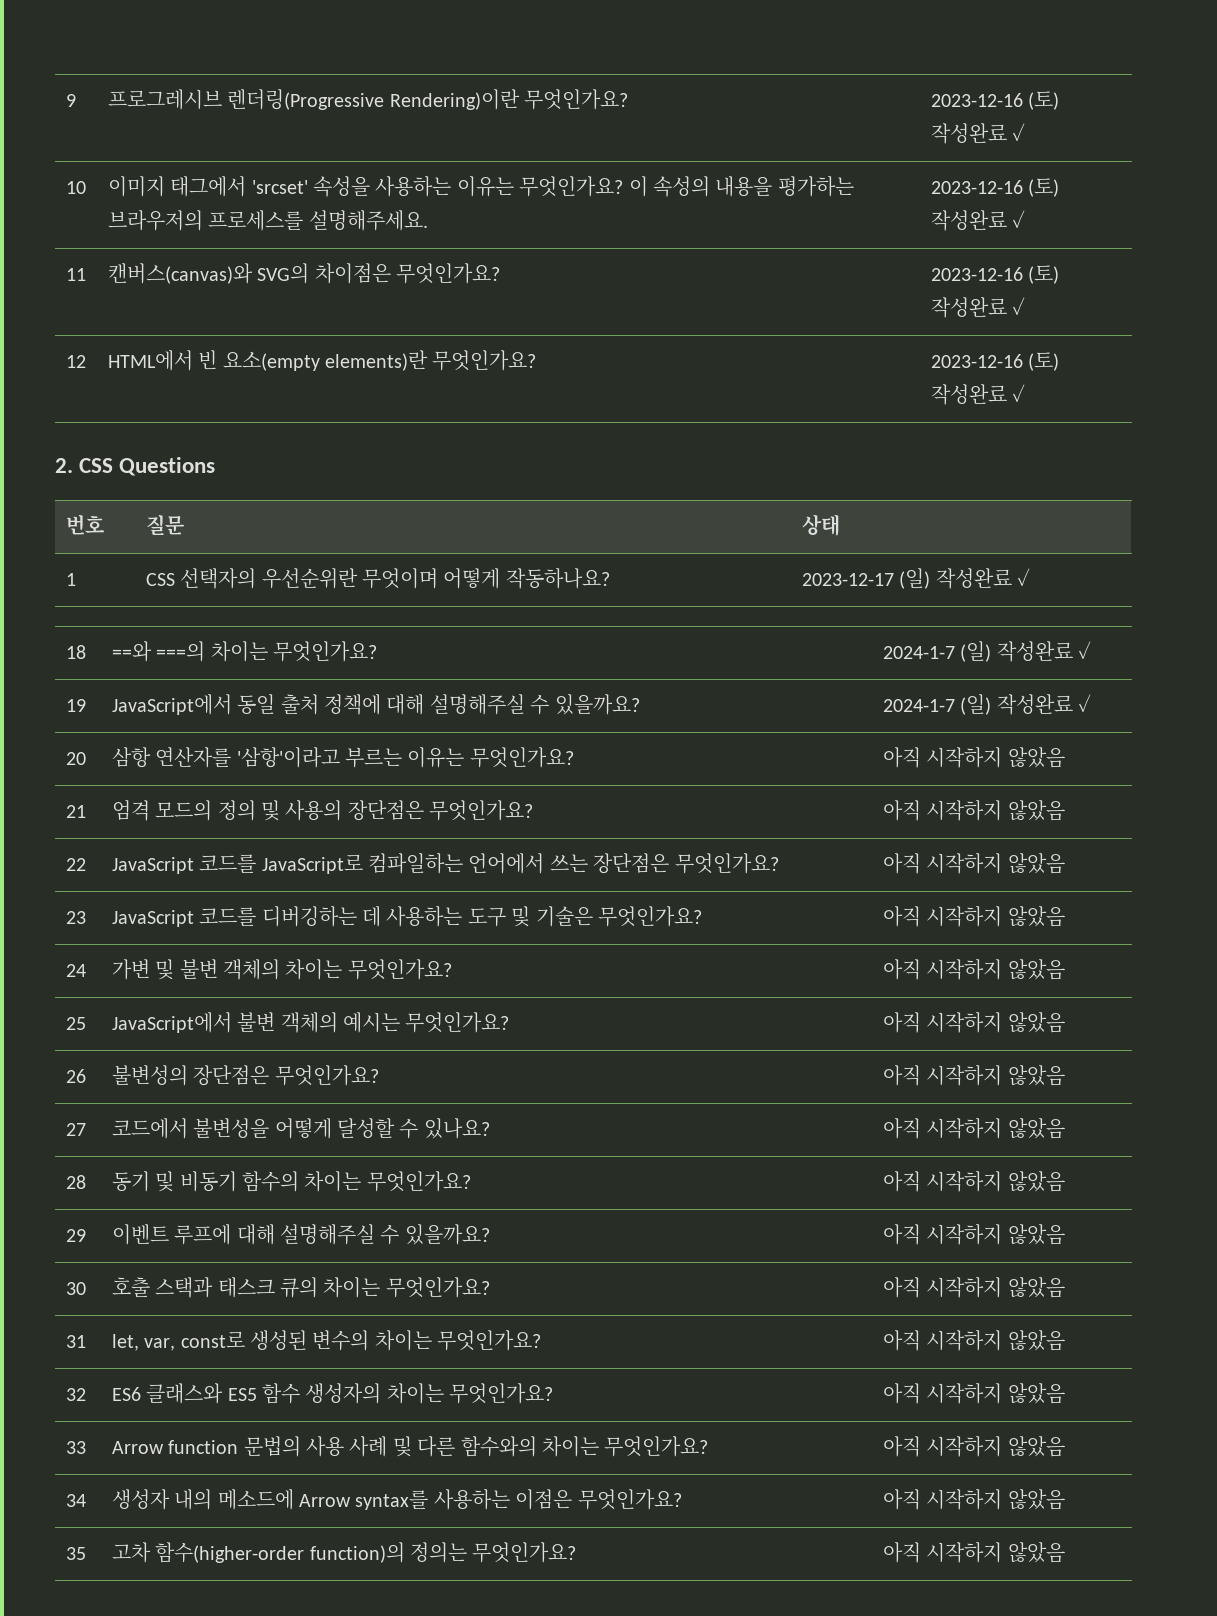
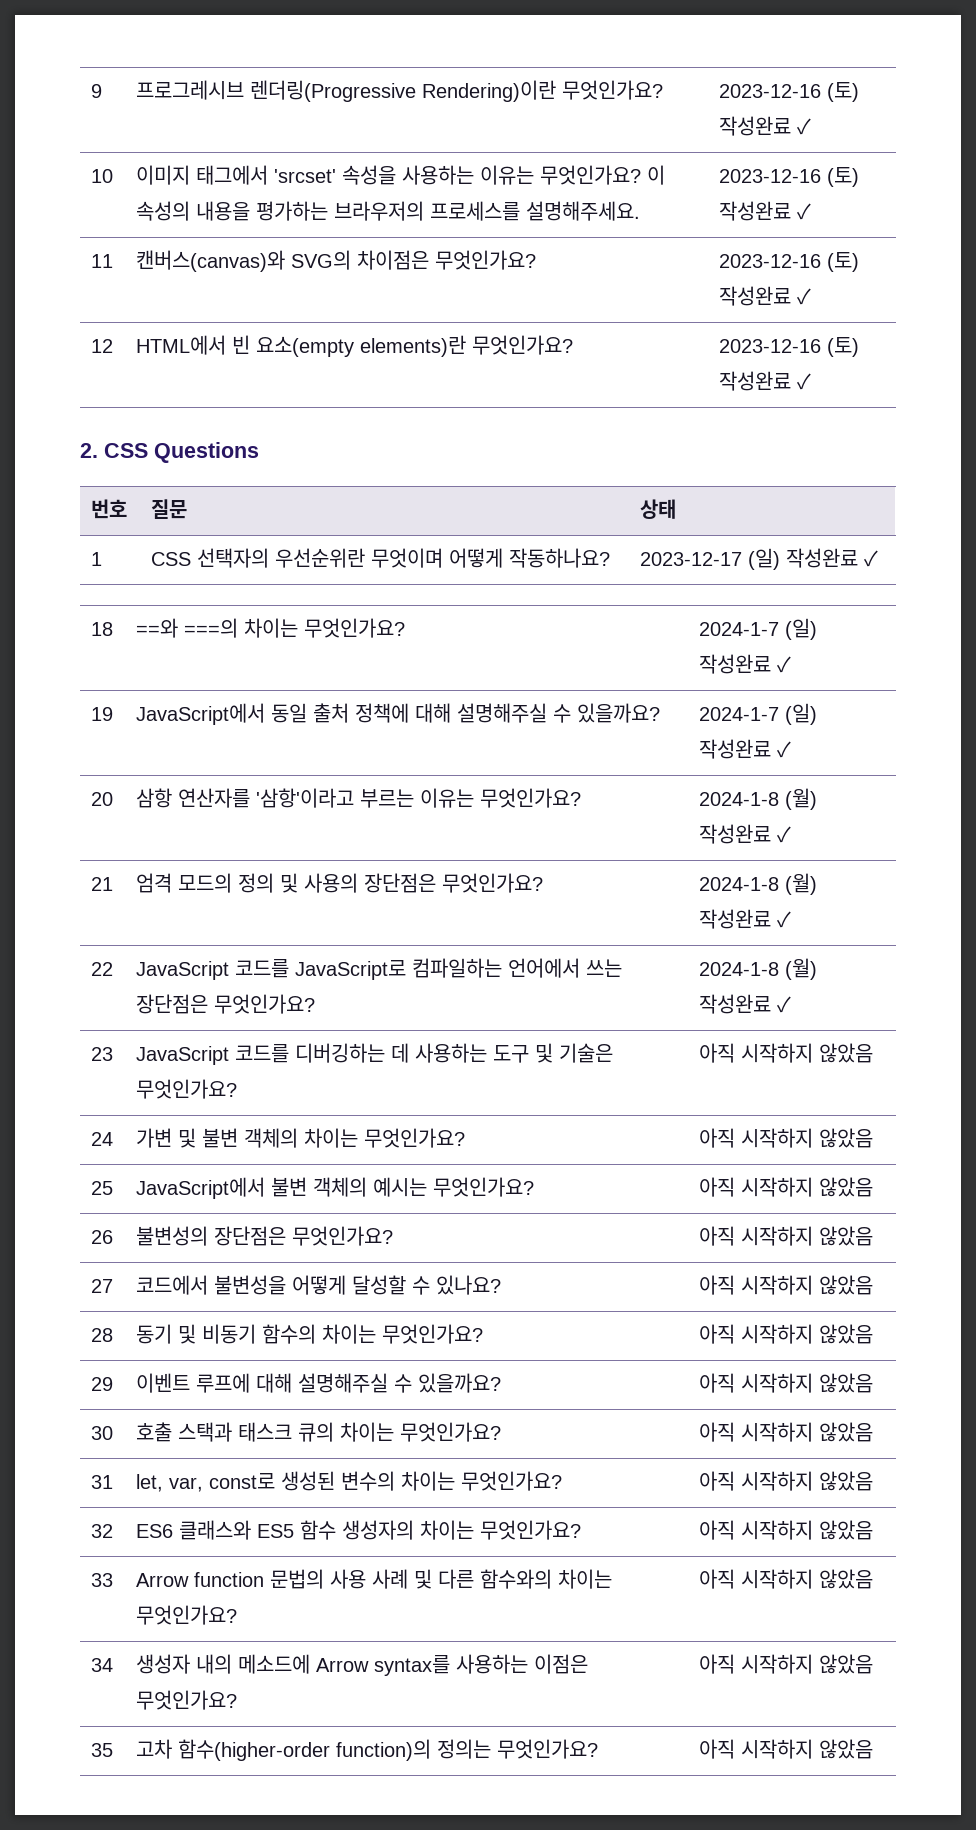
[882,747,1065,768] 아직 시작하지 않았음 -> [699,788,818,810] [699,824,792,844] 2024-1-8 (월) 작성완료 ✓
[882,800,1065,821] 아직 시작하지 않았음 -> [699,873,818,895] [699,909,792,929] 2024-1-8 (월) 작성완료 ✓
[882,853,1065,874] 아직 시작하지 않았음 -> [699,958,818,980] [699,994,792,1014] 2024-1-8 (월) 작성완료 ✓

